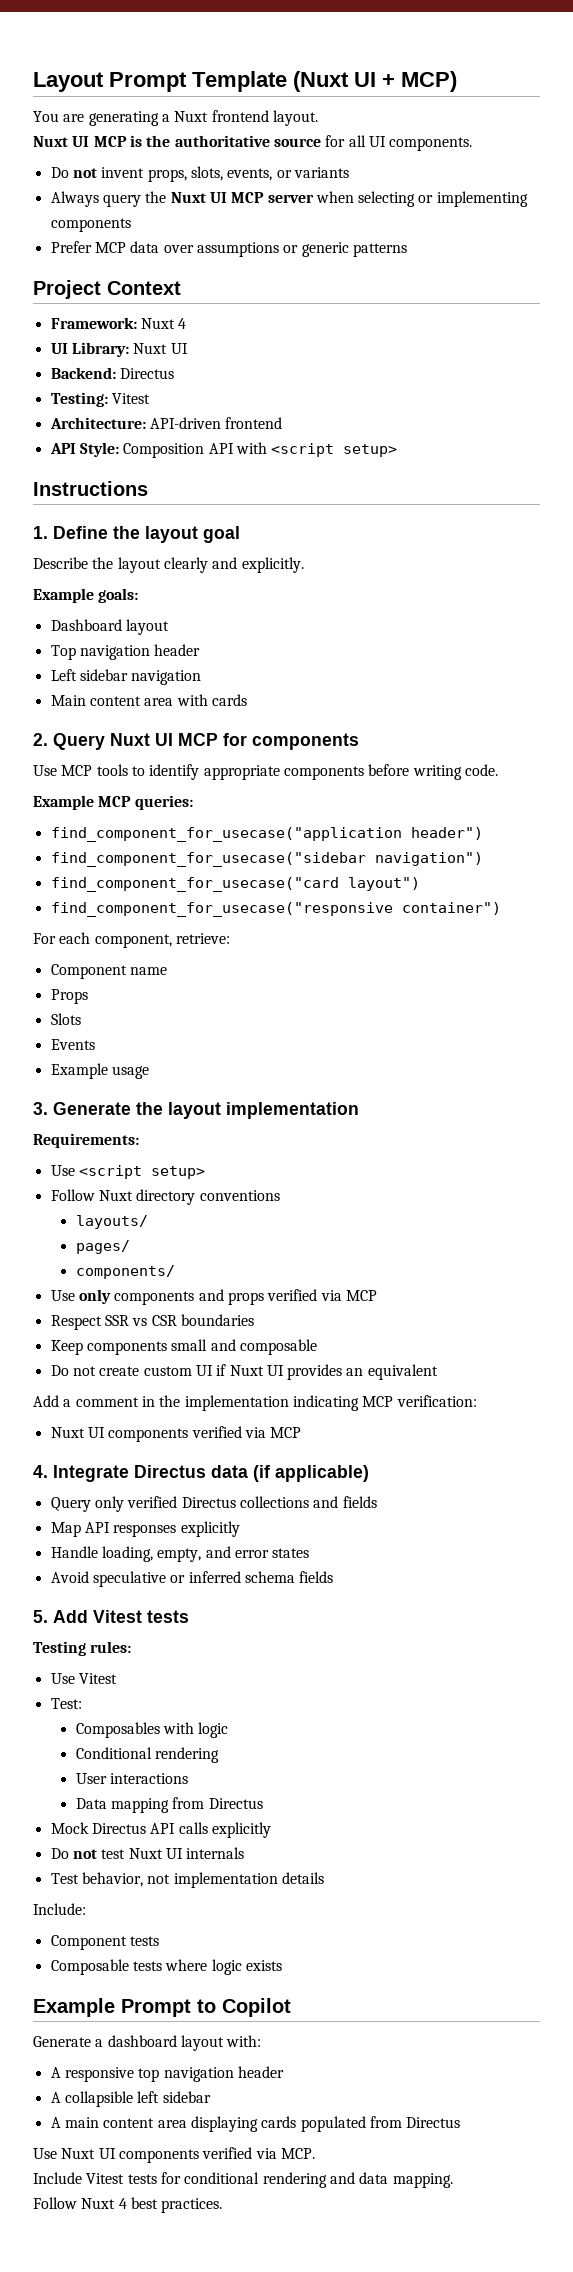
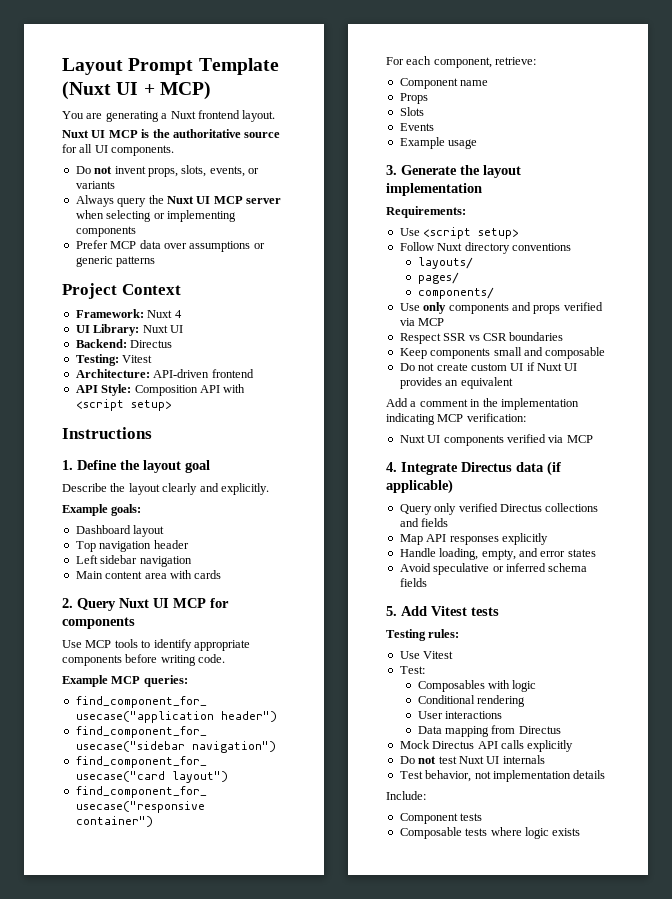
[33,1998,291,2017] [33,2035,262,2051] [50,2066,284,2082] [50,2091,211,2107] [50,2116,461,2132] [33,2147,315,2163] [33,2172,453,2188] [33,2197,223,2213] // Example Prompt to Copilot // Generate a dashboard layout with: // A responsive top navigation header // A collapsible left sidebar // A main content area displaying cards populated from Directus // Use Nuxt UI components verified via MCP. // Include Vitest tests for conditional rendering and data mapping. // Follow Nuxt 4 best practices. -> (581, 832) none

